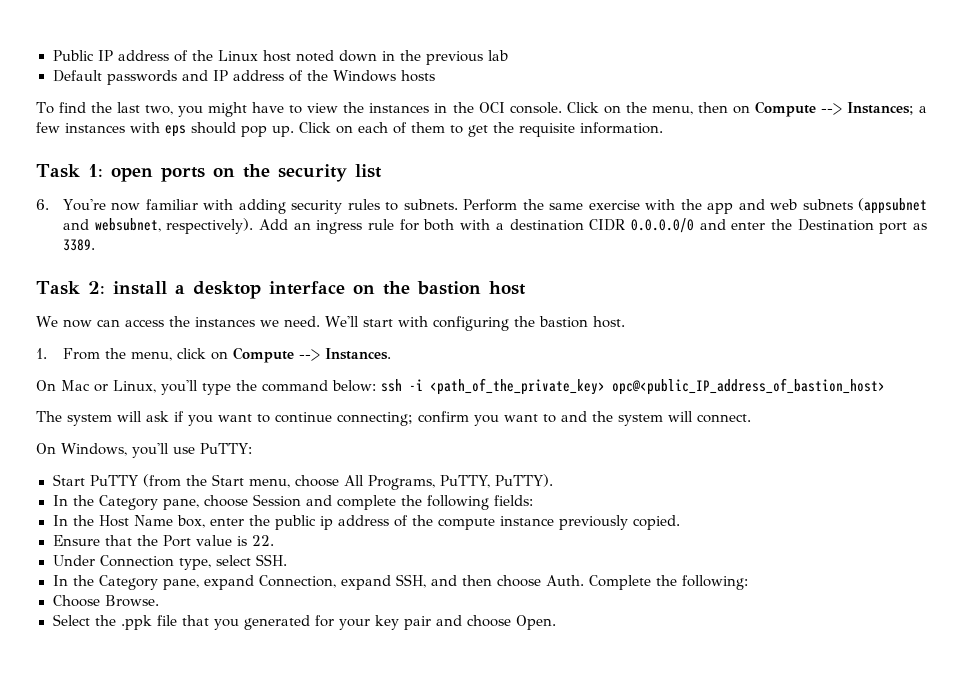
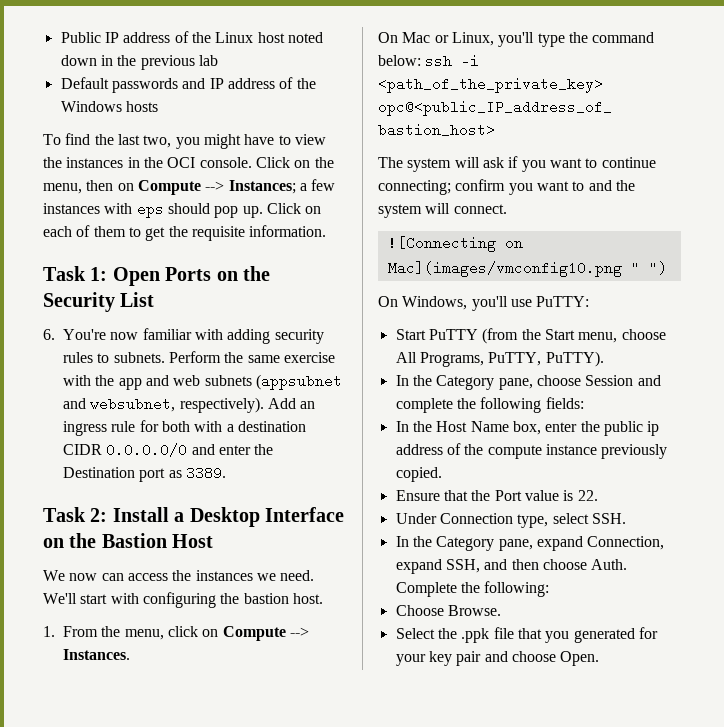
[110,164,382,182] open ports on the security list -> [112,266,270,286] [43,292,155,312] Open Ports on the Security List
[112,281,526,299] install a desktop interface on the bastion host -> [112,507,344,527] [43,533,214,548] Install a Desktop Interface on the Bastion Host
(751, 418) none -> [387,236,523,252] [387,261,667,277] // ![Connecting on Mac](images/vmconfig10.png " ")

